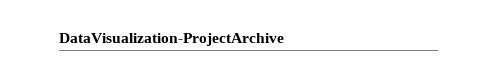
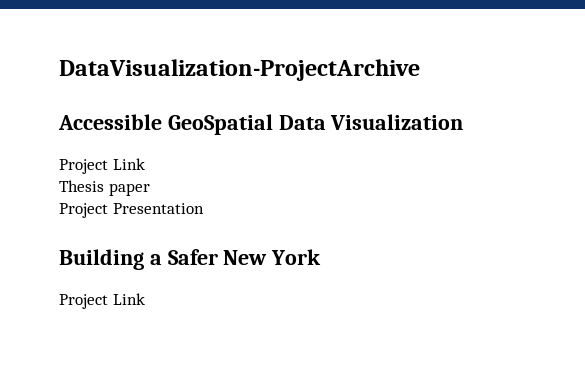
(284, 39) none -> [58,114,464,135] [59,158,145,174] [59,180,150,196] [59,203,204,218] [59,249,322,270] [59,293,145,309] // Accessible GeoSpatial Data Visualization // Project Link // Thesis paper // Project Presentation // Building a Safer New York // Project Link

